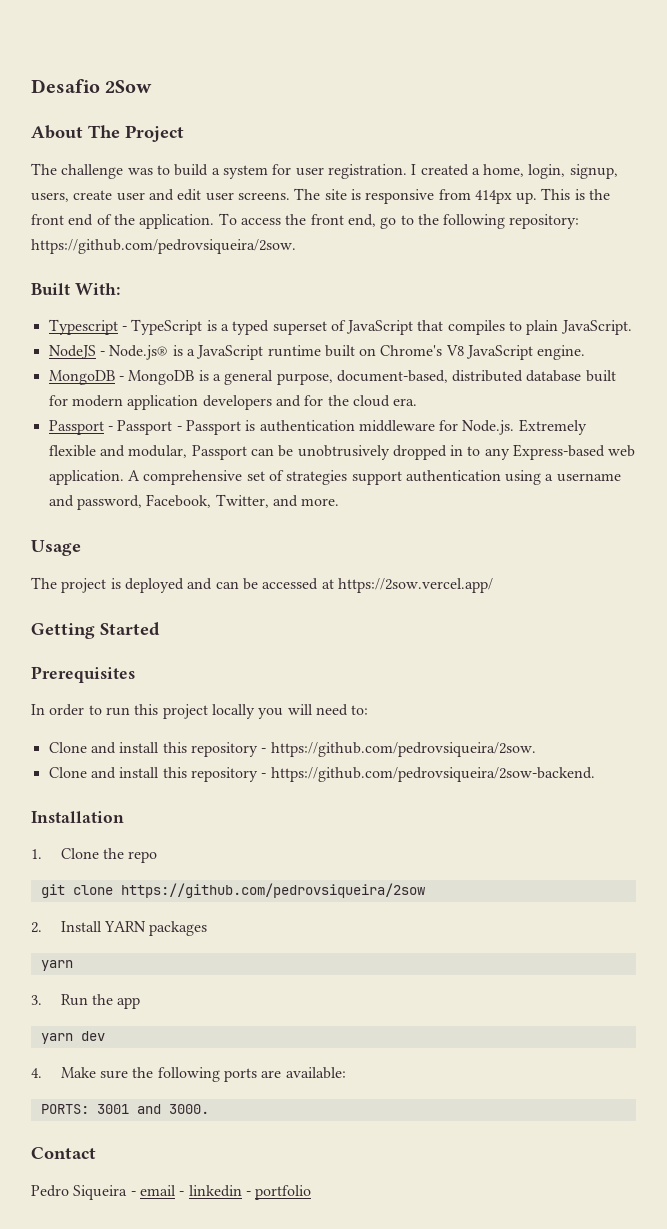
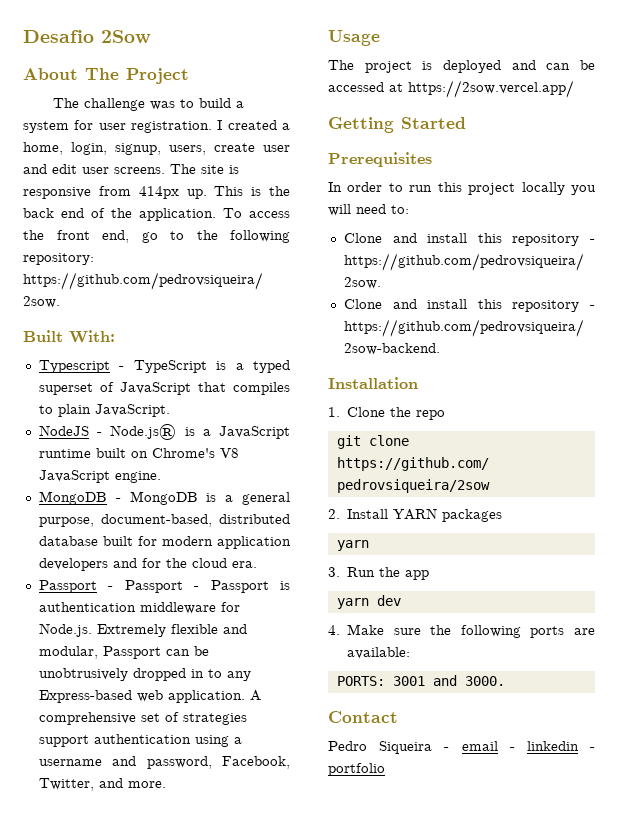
[31,214,64,225] front -> [23,208,54,218] back

